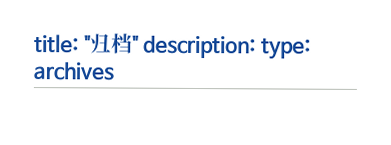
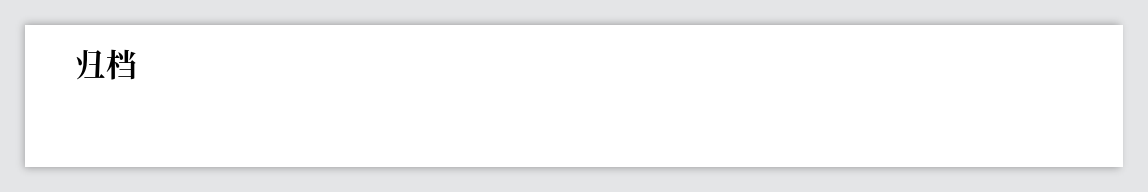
[34,33,311,60] [33,62,115,81] title: "归档" description: type: archives -> [75,49,137,80] 归档

